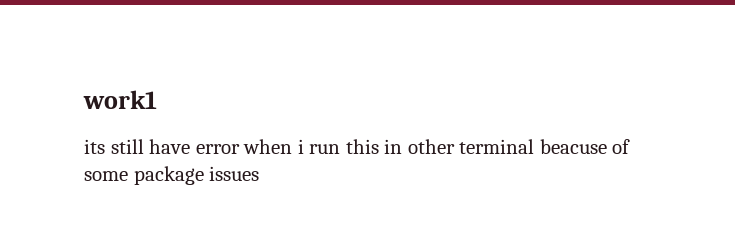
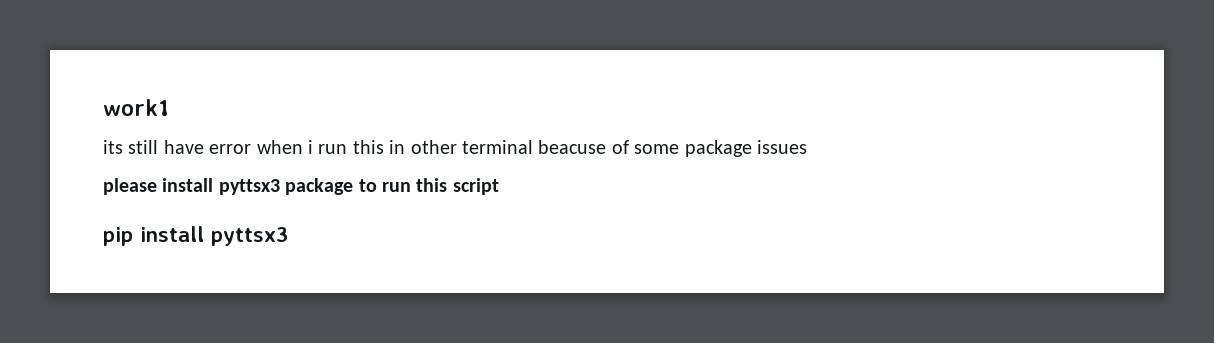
(260, 173) none -> [103,178,499,195] [103,226,288,246] // please install pyttsx3 package to run this script // pip install pyttsx3

